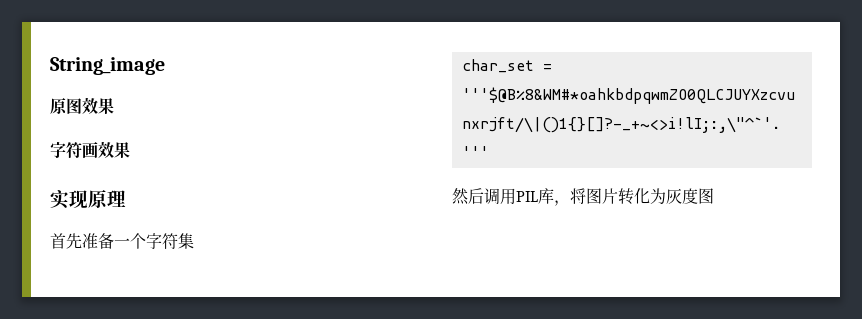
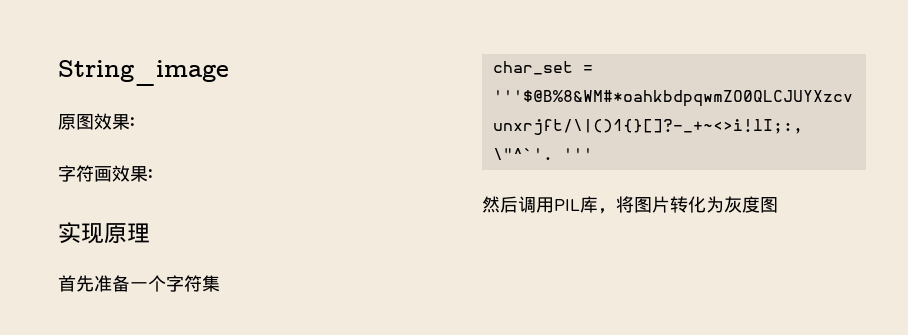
(114, 106) none -> [130,117,135,128] :
(130, 150) none -> [148,169,153,180] :

